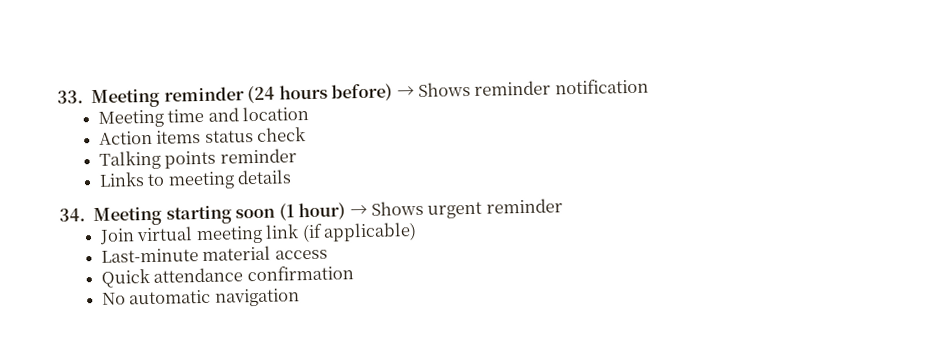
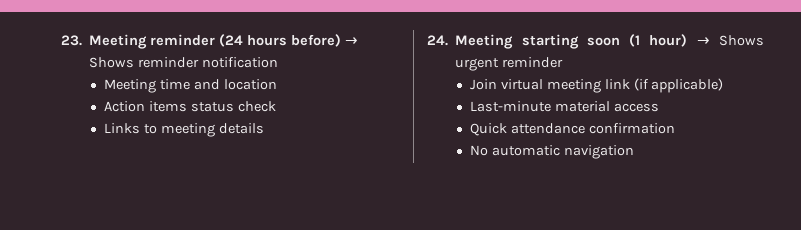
[57,90,84,104] 33. -> [61,35,82,46] 23.
[98,148,297,170] // Talking points reminder -> (276, 106) none
[59,208,86,222] 34. -> [427,35,448,46] 24.

